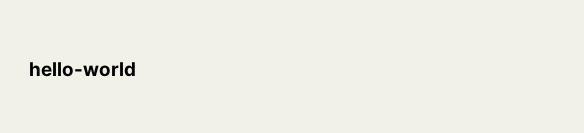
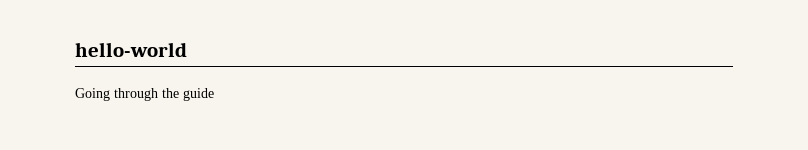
(136, 69) none -> [75,88,214,101] // Going through the guide

